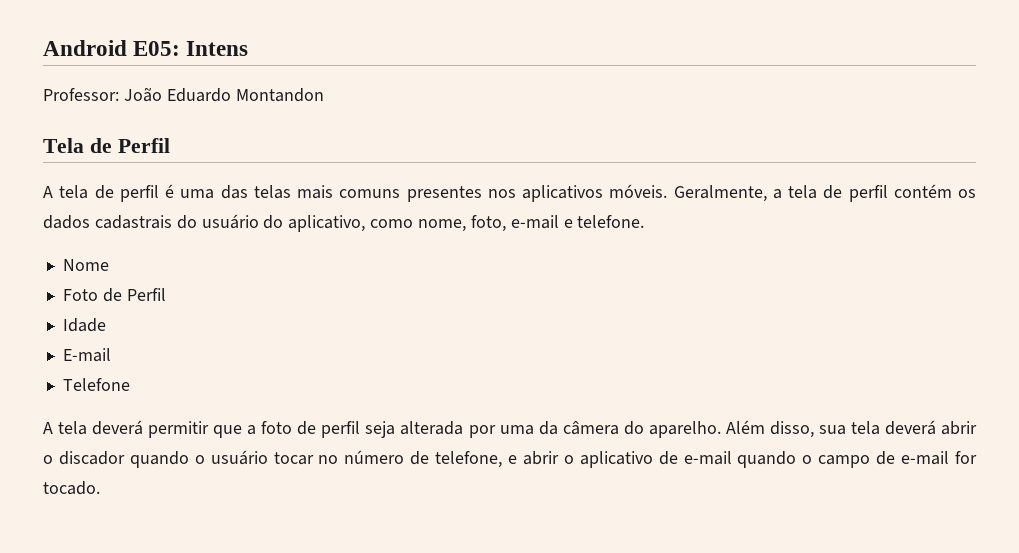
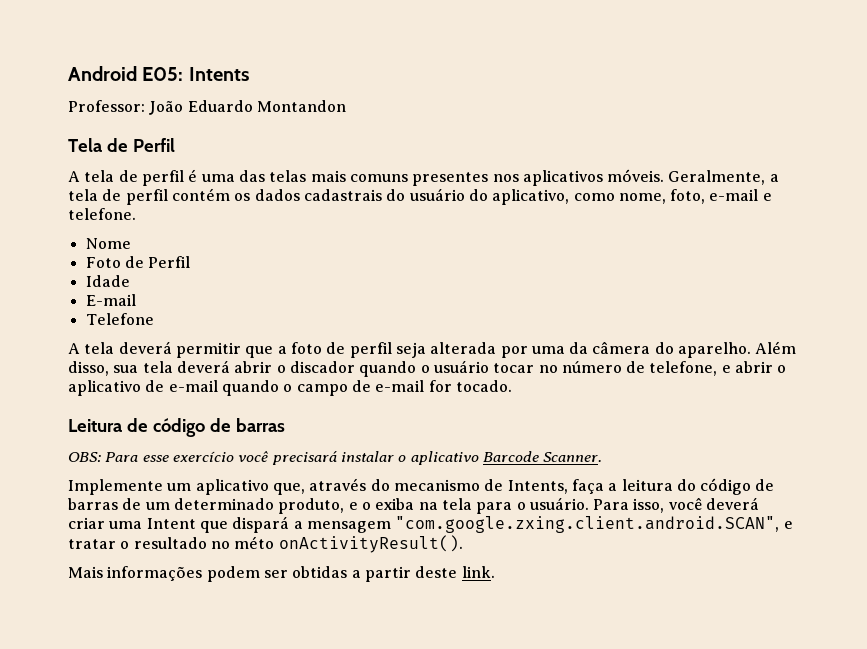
[186,41,249,56] Intens -> [188,67,249,81] Intents
(100, 488) none -> [68,418,285,437] [68,451,603,465] [68,478,775,495] [68,497,760,514] [68,516,793,533] [68,535,463,553] [68,566,495,582] // Leitura de código de barras // OBS: Para esse exercício você precisará instalar o aplicativo Barcode Scanner. // Implemente um aplicativo que, através do mecanismo de Intents, faça a leitura do código de barras de um determinado produto, e o exiba na tela para o usuário. Para isso, você deverá criar uma Intent que dispará a mensagem "com.google.zxing.client.android.SCAN", e tratar o resultado no méto onActivityResult(). // Mais informações podem ser obtidas a partir deste link.

